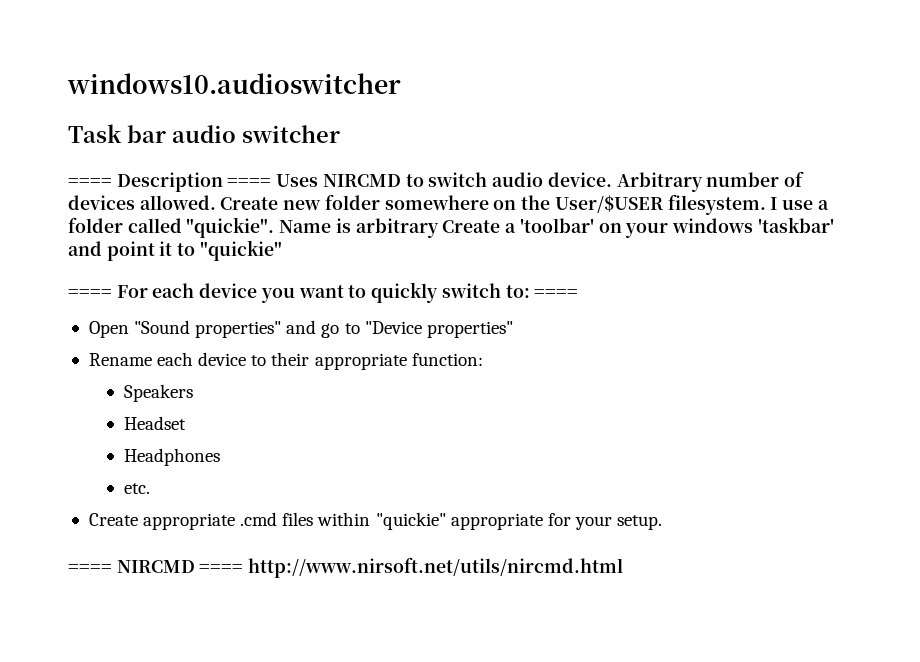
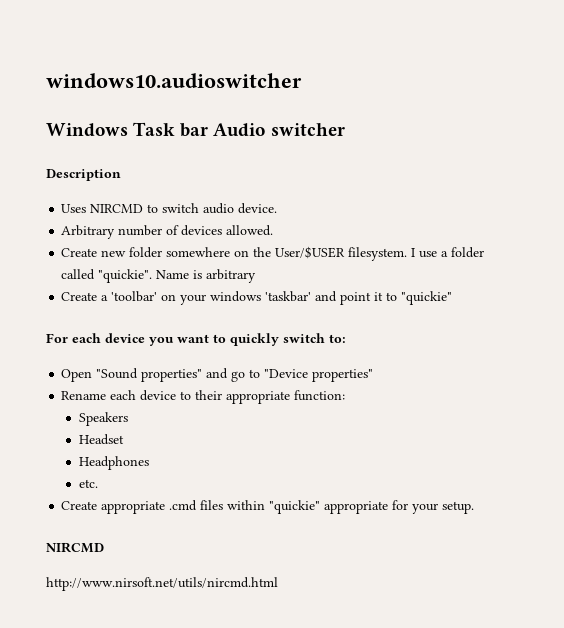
(401, 83) none -> [46,123,128,137] Windows
[172,125,236,143] audio -> [213,123,266,137] Audio
[68,178,112,187] ==== -> (345, 129) none
[227,178,272,187] ==== -> (121, 175) //
(612, 179) none -> (278, 208) //
(216, 202) none -> (274, 230) //
(439, 228) none -> (257, 276) //
[68,289,112,298] ==== -> (453, 298) none
[534,289,579,298] ==== -> (346, 338) none
[68,560,244,573] ==== NIRCMD ==== -> [46,542,104,553] NIRCMD //

